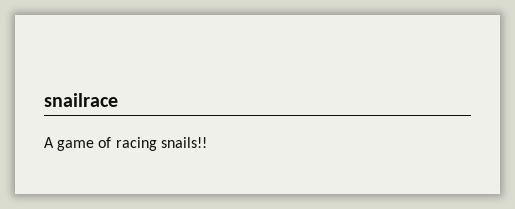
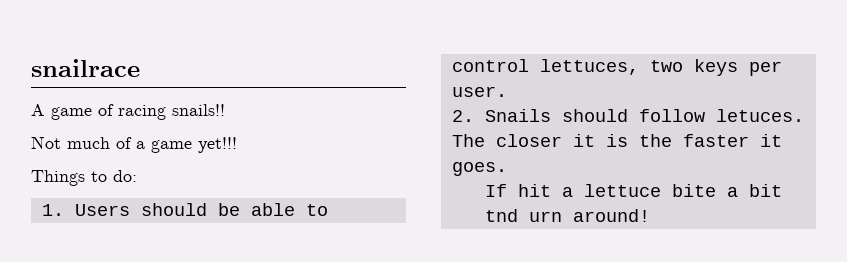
(207, 142) none -> [31,136,237,153] [31,170,137,186] [41,203,328,216] [451,59,782,76] [451,86,507,97] [451,109,804,122] [451,134,782,147] [451,162,507,176] [484,184,782,197] [484,209,650,222] // Not much of a game yet!!! // Things to do: // 1. Users should be able to control lettuces, two keys per user. // 2. Snails should follow letuces. The closer it is the faster it goes. // If hit a lettuce bite a bit tnd urn around!

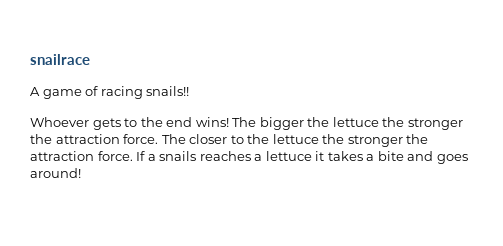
[31,136,237,153] [31,170,137,186] [41,203,328,216] [451,59,782,76] [451,86,507,97] [451,109,804,122] [451,134,782,147] [451,162,507,176] [484,184,782,197] [484,209,562,222] Not much of a game yet!!! // Things to do: // 1. Users should be able to control lettuces, two keys per user. // 2. Snails should follow letuces. The closer it is the faster it goes. // If hit a lettuce bite a bit tnd urn -> [30,117,463,130] [30,134,429,147] [30,151,468,164] Whoever gets to the end wins! The bigger the lettuce the stronger the attraction force. The closer to the lettuce the stronger the attraction force. If a snails reaches a lettuce it takes a bite and goes

